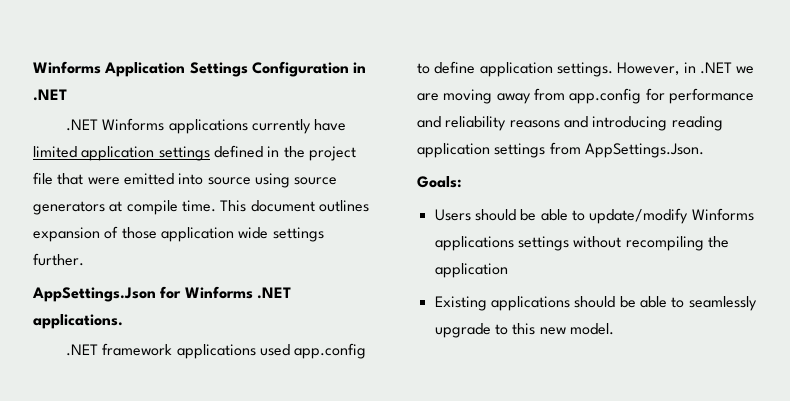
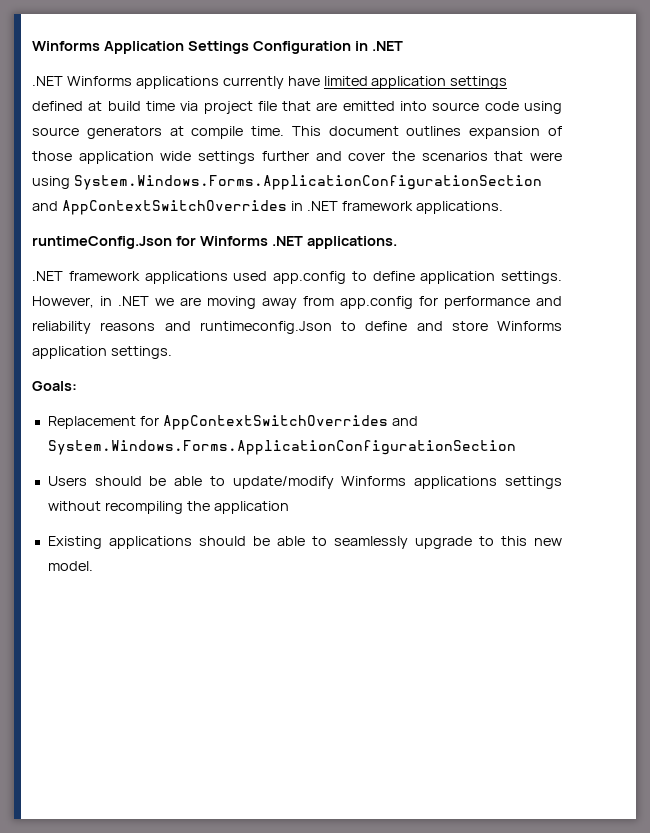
[267,146,305,158] in the -> [88,101,199,111] at build time via
[87,177,120,185] were -> [316,102,338,111] are
(251, 181) none -> [484,101,519,111] code
[33,253,84,266] [32,287,156,302] further. // AppSettings.Json -> [261,151,562,161] [32,175,542,190] [32,200,503,215] [32,236,172,249] further and cover the scenarios that were using System.Windows.Forms.ApplicationConfigurationSection and AppContextSwitchOverrides in .NET framework applications. // runtimeConfig.Json
[592,116,723,131] [417,142,704,158] [417,176,462,188] introducing reading application settings from AppSettings.Json. // Goals: -> [199,321,562,334] [32,346,172,359] [32,381,77,391] [47,415,418,430] [47,440,516,455] runtimeconfig.Json to define and store Winforms application settings. // Goals: // Replacement for AppContextSwitchOverrides and System.Windows.Forms.ApplicationConfigurationSection

